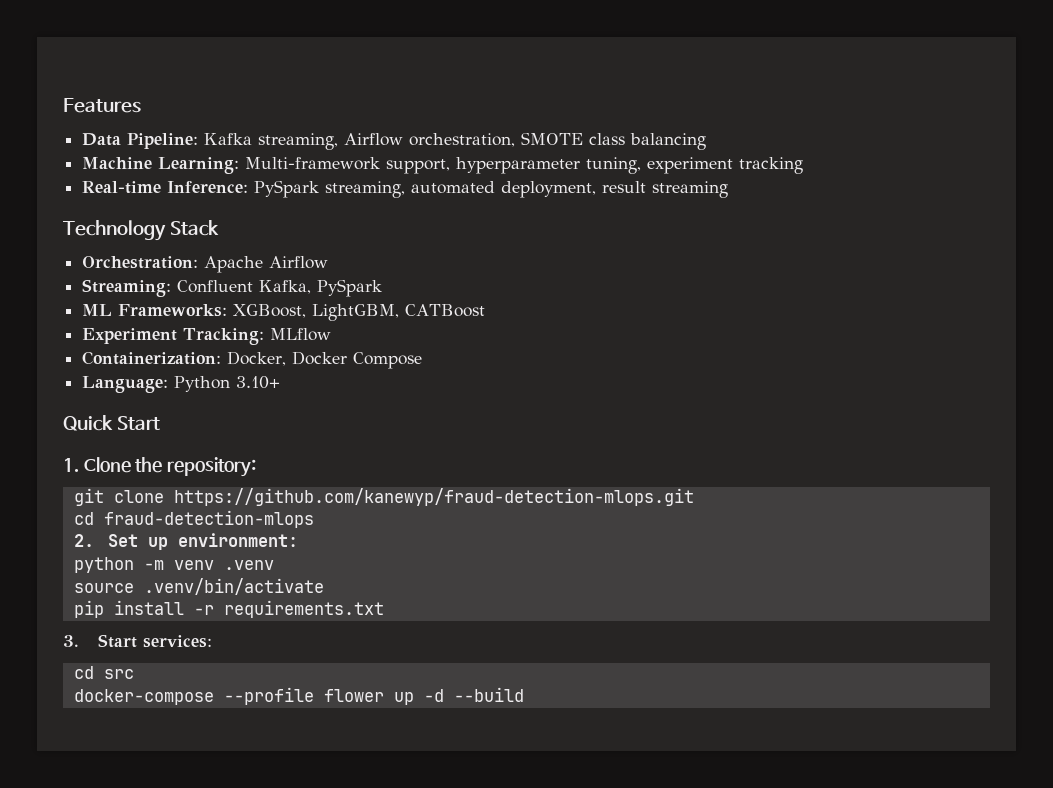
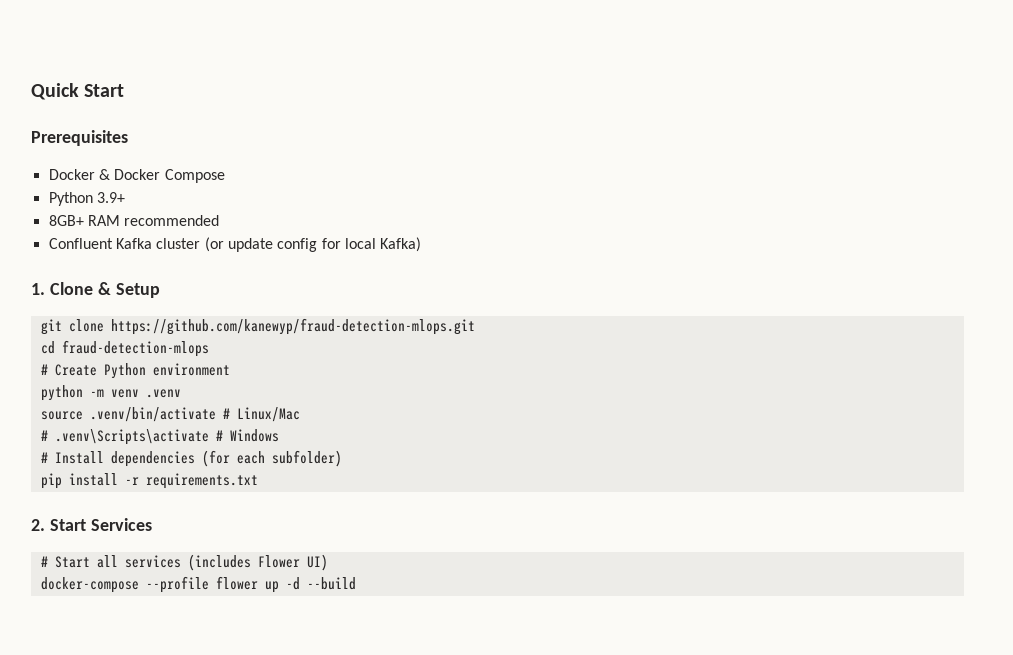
[63,98,141,113] [82,132,707,150] [82,157,804,174] [82,180,729,198] [63,220,219,241] [82,256,329,273] [82,279,383,297] [82,304,486,321] [82,328,332,345] [82,351,423,369] [82,376,281,393] [63,415,160,431] Features // Data Pipeline: Kafka streaming, Airflow orchestration, SMOTE class balancing // Machine Learning: Multi-framework support, hyperparameter tuning, experiment tracking // Real-time Inference: PySpark streaming, automated deployment, result streaming // Technology Stack // Orchestration: Apache Airflow // Streaming: Confluent Kafka, PySpark // ML Frameworks: XGBoost, LightGBM, CATBoost // Experiment Tracking: MLflow // Containerization: Docker, Docker Compose // Language: Python 3.10+ // Quick Start -> [31,83,125,100] [31,130,128,146] [48,169,225,183] [48,192,125,206] [48,215,220,226] [48,237,422,252] Quick Start // Prerequisites // Docker & Docker Compose // Python 3.9+ // 8GB+ RAM recommended // Confluent Kafka cluster (or update config for local Kafka)
[135,457,257,477] the repository: -> [97,282,160,298] & Setup
[73,533,299,550] 2. Set up environment: -> [40,363,230,379] # Create Python environment
[73,600,384,618] [63,634,212,648] [73,666,134,679] // pip install -r requirements.txt // 3. Start services: // cd src -> [222,407,300,422] [40,429,279,445] [40,450,342,467] [40,473,258,489] [31,518,152,531] [40,554,328,571] # Linux/Mac // # .venv\Scripts\activate # Windows // # Install dependencies (for each subfolder) // pip install -r requirements.txt // 2. Start Services // # Start all services (includes Flower UI)

